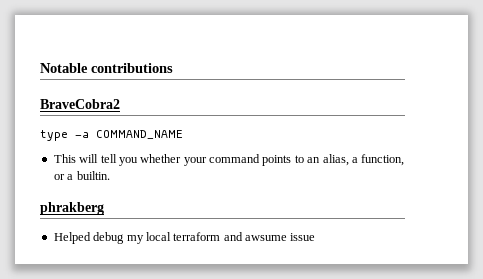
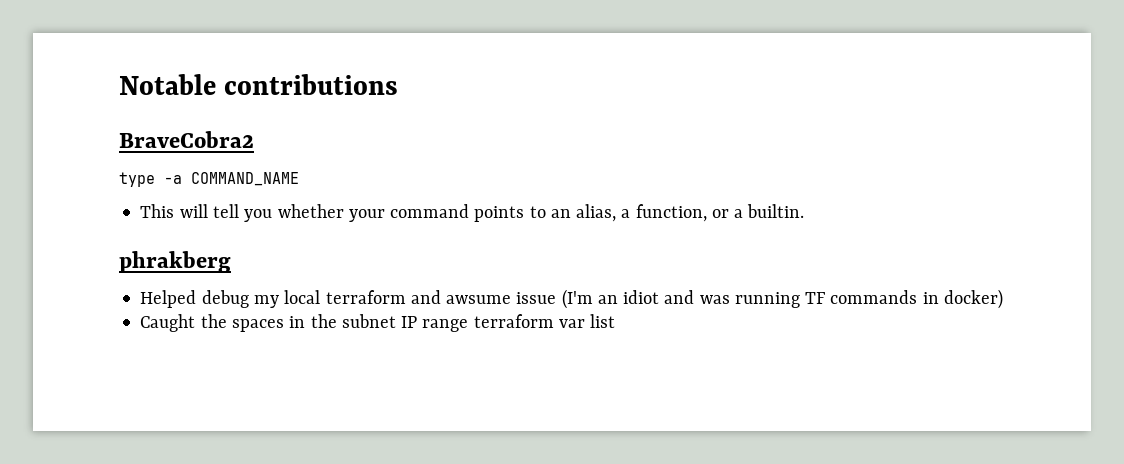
(316, 237) none -> [561,289,1003,309] [140,314,616,332] (I'm an idiot and was running TF commands in docker) // Caught the spaces in the subnet IP range terraform var list

